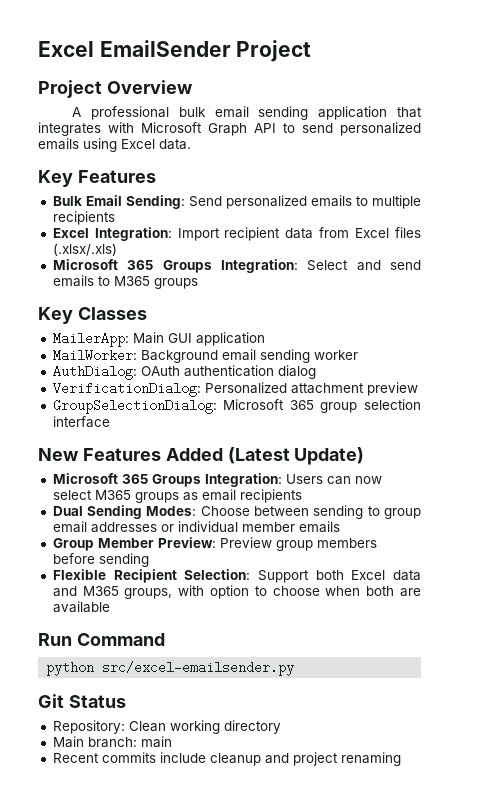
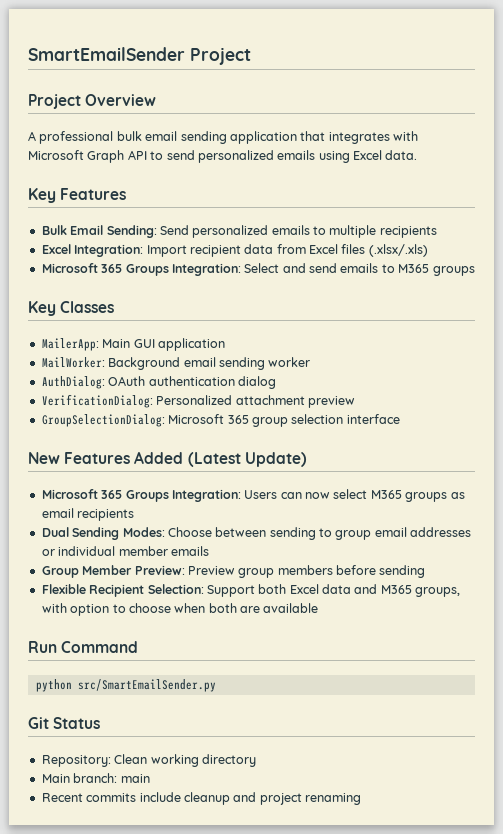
[38,40,231,57] Excel EmailSender -> [28,47,185,61] SmartEmailSender
[102,661,295,676] src/excel-emailsender.py -> [77,679,216,692] src/SmartEmailSender.py

